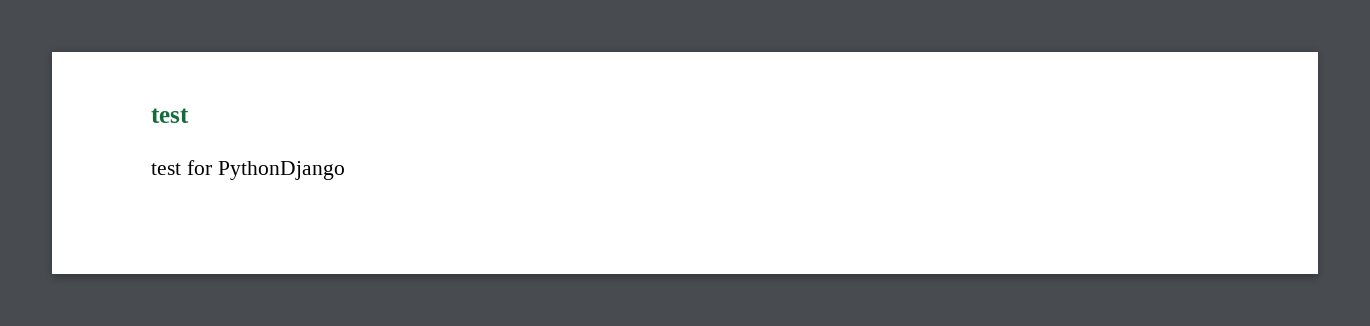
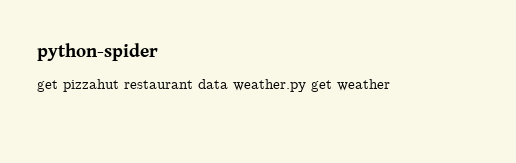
[151,108,189,123] [151,160,345,180] test // test for PythonDjango -> [37,43,158,61] [37,79,390,92] python-spider // get pizzahut restaurant data weather.py get weather

